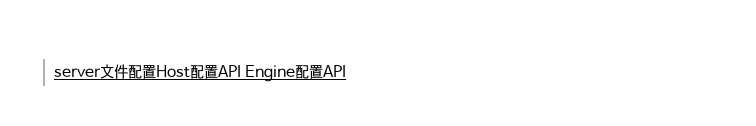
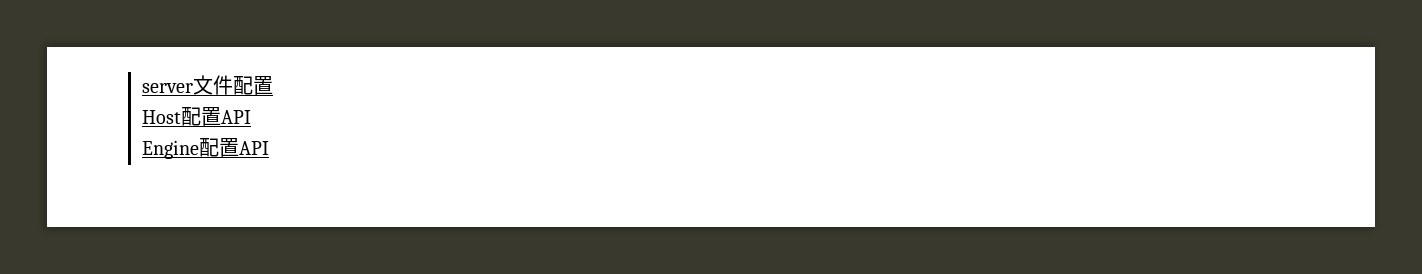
(156, 72) none -> (274, 85) //
(241, 71) none -> (252, 117) //

